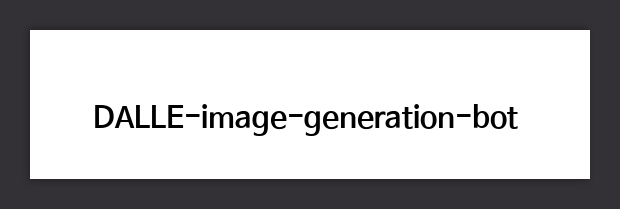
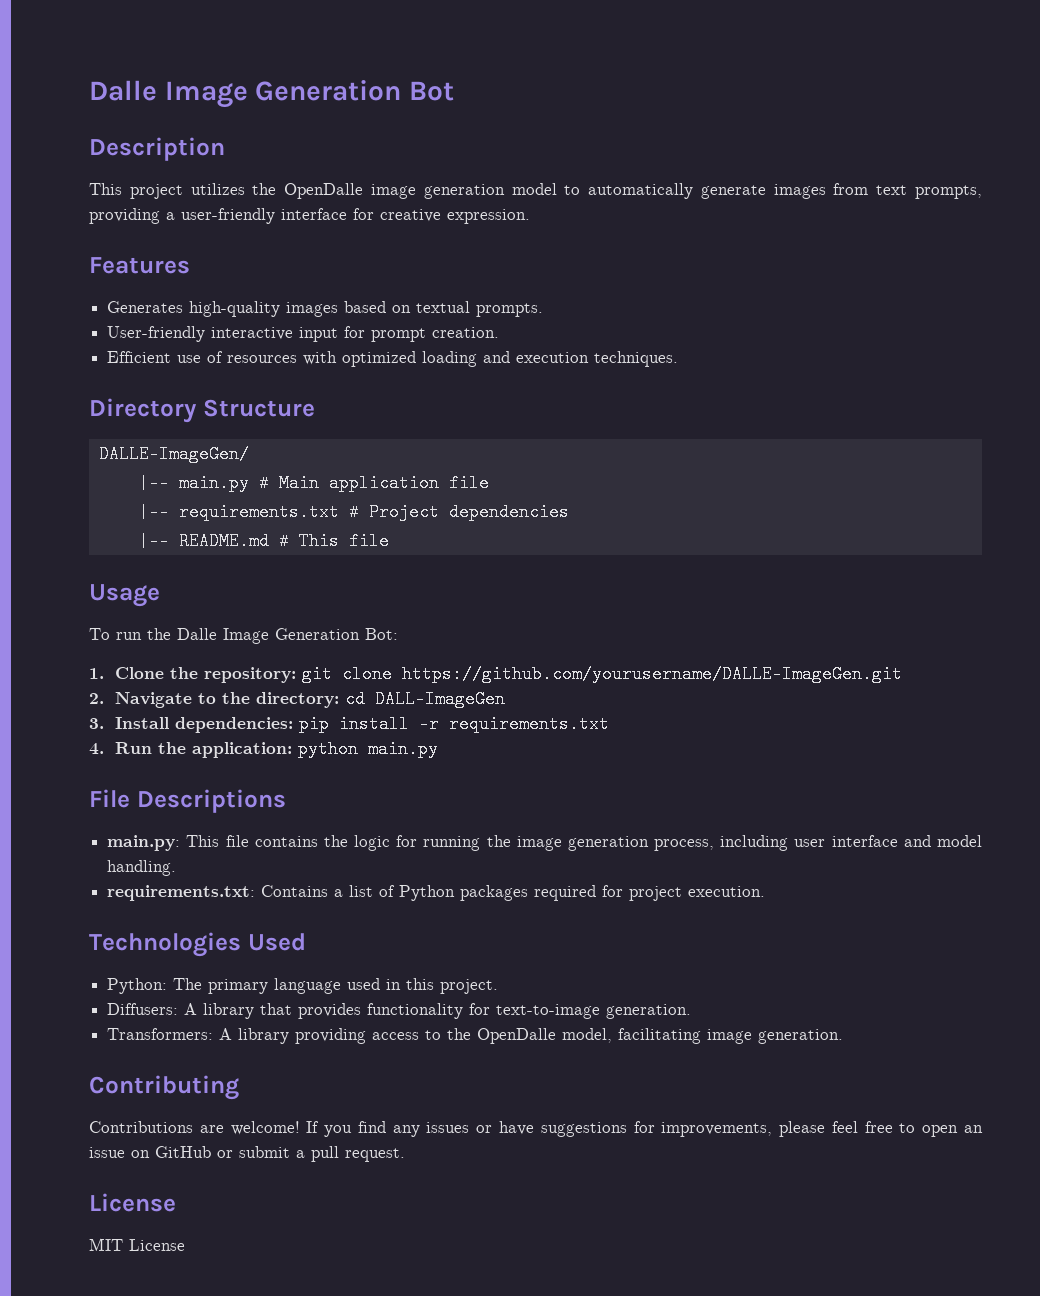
[93,104,518,136] DALLE-image-generation-bot -> [89,80,454,108] [89,137,225,161] [89,183,983,199] [89,208,530,224] [89,257,190,274] [107,301,544,317] [107,326,500,342] [107,351,679,367] [89,398,315,423] [98,445,249,463] [138,474,489,492] [138,503,569,521] [138,532,389,550] [89,584,160,607] [89,628,398,644] [89,665,902,683] [89,690,505,708] [89,715,609,733] [89,740,438,758] [89,789,286,813] [107,835,983,851] [107,860,177,876] [107,885,766,901] [89,932,306,957] [107,978,499,994] [107,1003,692,1019] [107,1028,844,1044] [89,1075,239,1100] [89,1121,984,1137] [89,1146,405,1162] [89,1193,176,1212] [89,1238,185,1251] Dalle Image Generation Bot // Description // This project utilizes the OpenDalle image generation model to automatically generate images from text prompts, providing a user-friendly interface for creative expression. // Features // Generates high-quality images based on textual prompts. // User-friendly interactive input for prompt creation. // Efficient use of resources with optimized loading and execution techniques. // Directory Structure // DALLE-ImageGen/ // |-- main.py # Main application file // |-- requirements.txt # Project dependencies // |-- README.md # This file // Usage // To run the Dalle Image Generation Bot: // 1. Clone the repository: git clone https://github.com/yourusername/DALLE-ImageGen.git // 2. Navigate to the directory: cd DALL-ImageGen // 3. Install dependencies: pip install -r requirements.txt // 4. Run the application: python main.py // File Descriptions // main.py: This file contains the logic for running the image generation process, including user interface and model handling. // requirements.txt: Contains a list of Python packages required for project execution. // Technologies Used // Python: The primary language used in this project. // Diffusers: A library that provides functionality for text-to-image generation. // Transformers: A library providing access to the OpenDalle model, facilitating image generation. // Contributing // Contributions are welcome! If you find any issues or have suggestions for improvements, please feel free to open an issue on GitHub or submit a pull request. // License // MIT License

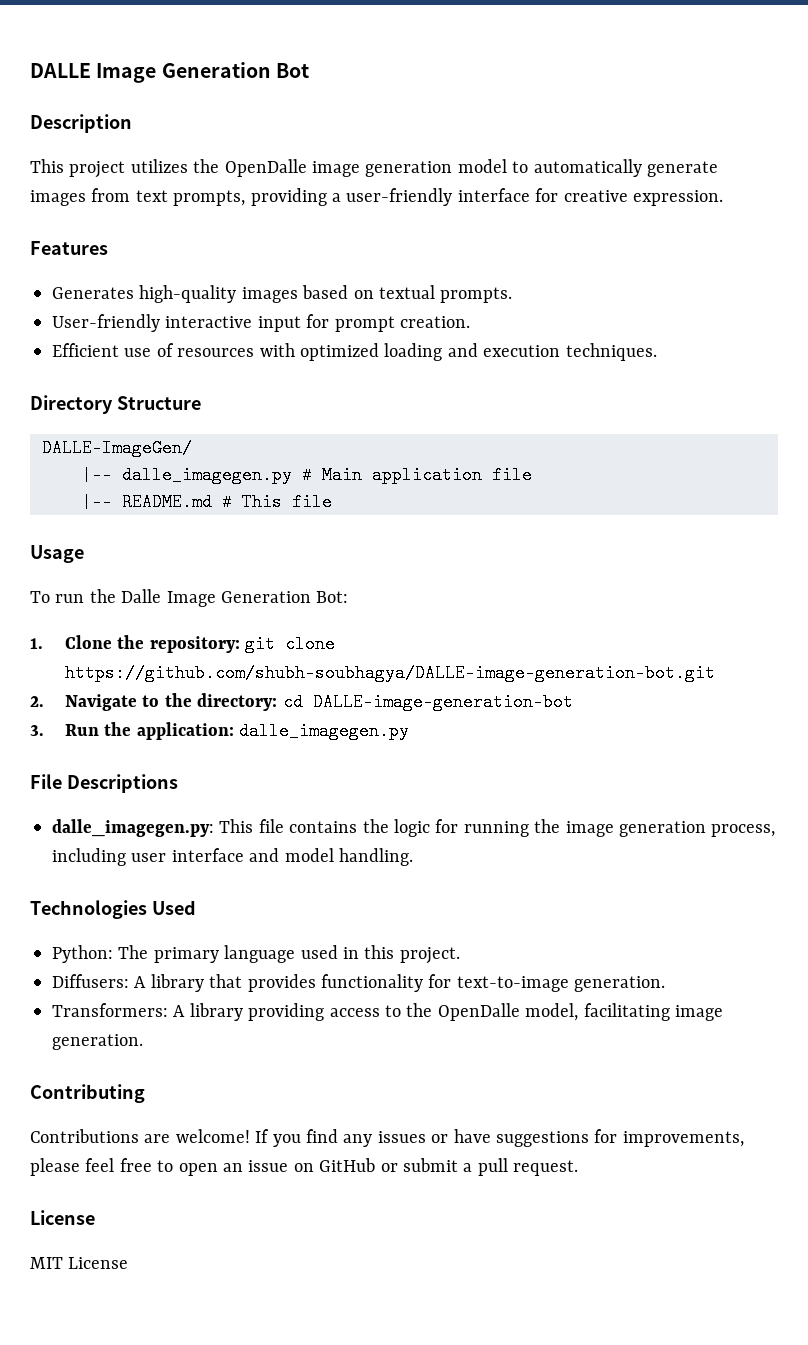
[89,80,157,101] Dalle -> [30,63,91,78] DALLE
[178,474,249,492] main.py -> [122,466,292,484] dalle_imagegen.py
[138,503,569,521] // |-- requirements.txt # Project dependencies -> (532, 475) none
[401,665,902,683] https://github.com/yourusername/DALLE-ImageGen.git -> [64,664,715,682] https://github.com/shubh-soubhagya/DALLE-image-generation-bot.git
[374,690,505,708] [89,715,609,733] [89,743,104,755] DALL-ImageGen // 3. Install dependencies: pip install -r requirements.txt // 4. -> [312,693,573,711] [30,725,44,736] DALLE-image-generation-bot // 3.
[297,740,438,758] python main.py -> [239,722,410,740] dalle_imagegen.py
[107,835,181,851] main.py: -> [52,819,214,837] dalle_imagegen.py:
[107,885,766,901] // requirements.txt: Contains a list of Python packages required for project execution. -> (413, 857) none

